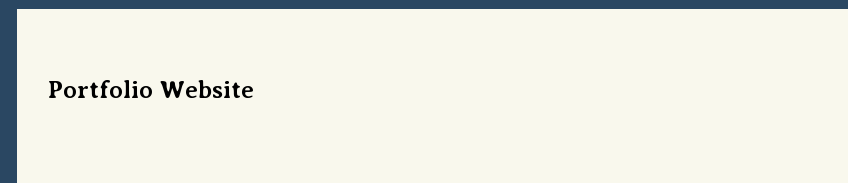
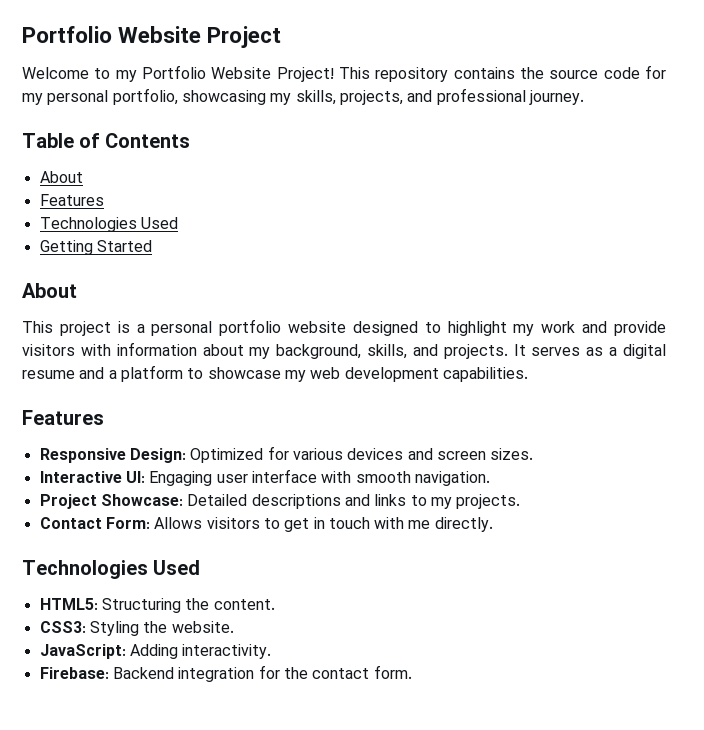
[48,80,254,98] Portfolio Website -> [22,26,282,48] [22,65,667,82] [22,88,584,105] [22,133,190,148] [39,171,83,183] [39,194,104,206] [39,217,178,232] [39,240,152,255] [22,283,77,298] [22,319,666,336] [22,342,666,359] [22,365,528,382] [22,410,104,425] [39,446,534,463] [39,469,490,486] [39,494,521,509] [39,517,493,532] [22,560,201,579] [39,598,275,613] [39,621,234,636] [39,644,272,659] [39,665,412,682] Portfolio Website Project // Welcome to my Portfolio Website Project! This repository contains the source code for my personal portfolio, showcasing my skills, projects, and professional journey. // Table of Contents // About // Features // Technologies Used // Getting Started // About // This project is a personal portfolio website designed to highlight my work and provide visitors with information about my background, skills, and projects. It serves as a digital resume and a platform to showcase my web development capabilities. // Features // Responsive Design: Optimized for various devices and screen sizes. // Interactive UI: Engaging user interface with smooth navigation. // Project Showcase: Detailed descriptions and links to my projects. // Contact Form: Allows visitors to get in touch with me directly. // Technologies Used // HTML5: Structuring the content. // CSS3: Styling the website. // JavaScript: Adding interactivity. // Firebase: Backend integration for the contact form.

